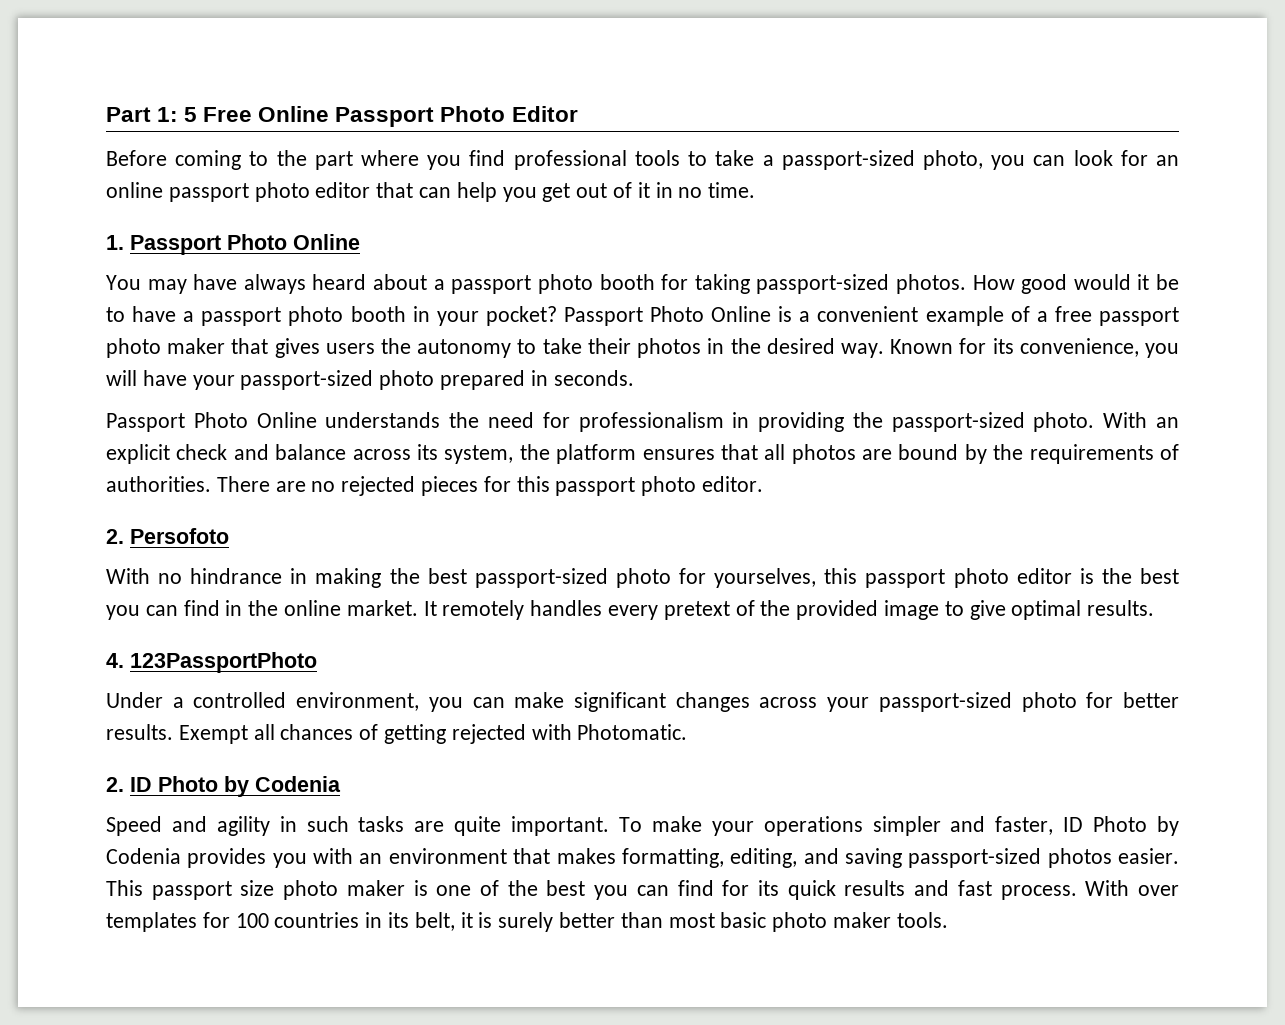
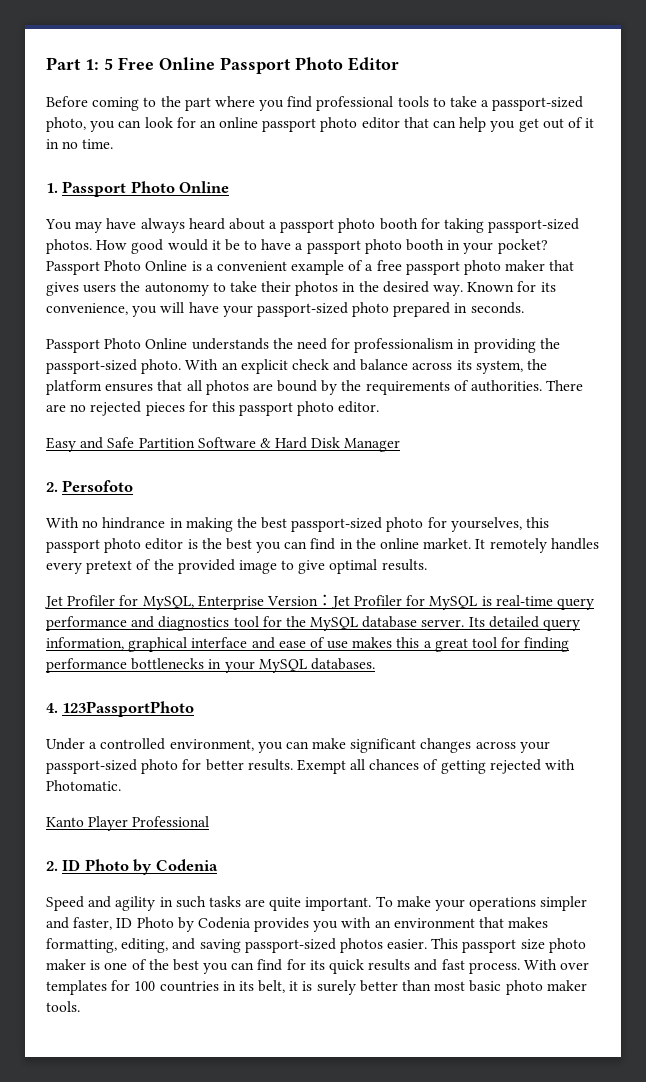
(764, 484) none -> [46,437,401,452] // Easy and Safe Partition Software & Hard Disk Manager
(1155, 608) none -> [44,594,595,610] [46,616,581,631] [46,637,570,652] [46,658,375,673] // Jet Profiler for MySQL, Enterprise Version：Jet Profiler for MySQL is real-time query performance and diagnostics tool for the MySQL database server. Its detailed query information, graphical interface and ease of use makes this a great tool for finding performance bottlenecks in your MySQL databases.
(688, 732) none -> [46,816,210,831] // Kanto Player Professional

